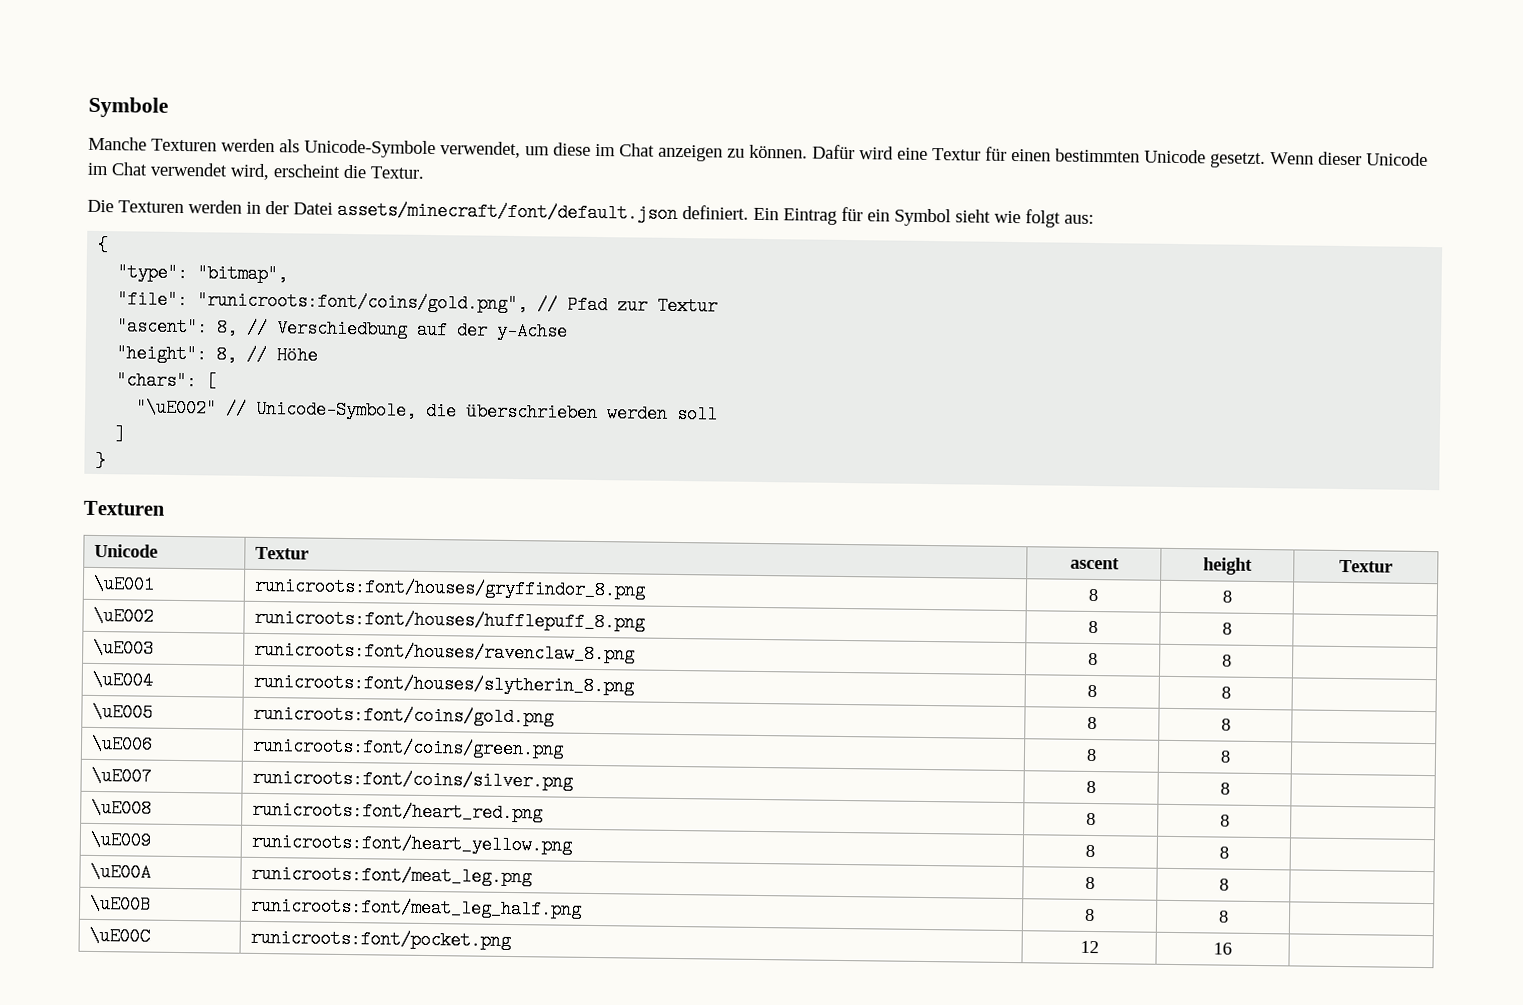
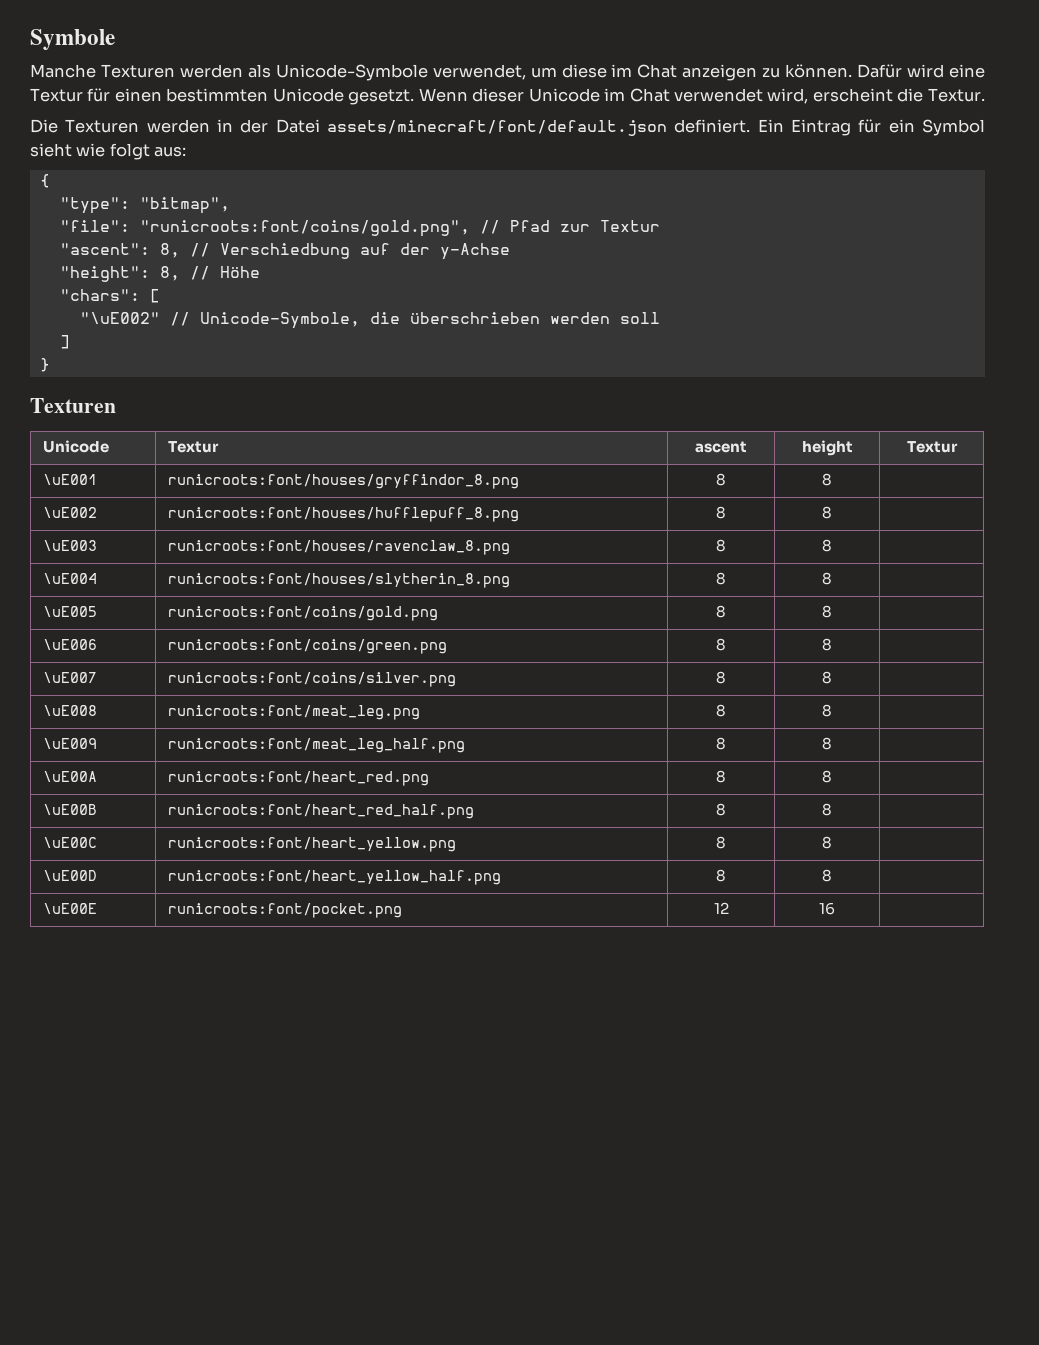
[251,800,543,823] runicroots:font/heart_red.png -> [168,705,421,720] runicroots:font/meat_leg.png
[250,832,572,855] runicroots:font/heart_yellow.png -> [168,738,466,753] runicroots:font/meat_leg_half.png
[250,864,532,887] runicroots:font/meat_leg.png -> [168,771,430,786] runicroots:font/heart_red.png
[249,896,582,919] runicroots:font/meat_leg_half.png -> [168,804,475,819] runicroots:font/heart_red_half.png
(150, 936) none -> [168,837,457,852] [716,836,726,849] [822,836,832,849] [43,870,98,881] [168,870,502,885] [716,869,726,882] [822,869,832,882] [43,903,98,914] | runicroots:font/heart_yellow.png | 8 | 8 | // \uE00D | runicroots:font/heart_yellow_half.png | 8 | 8 | // \uE00E

